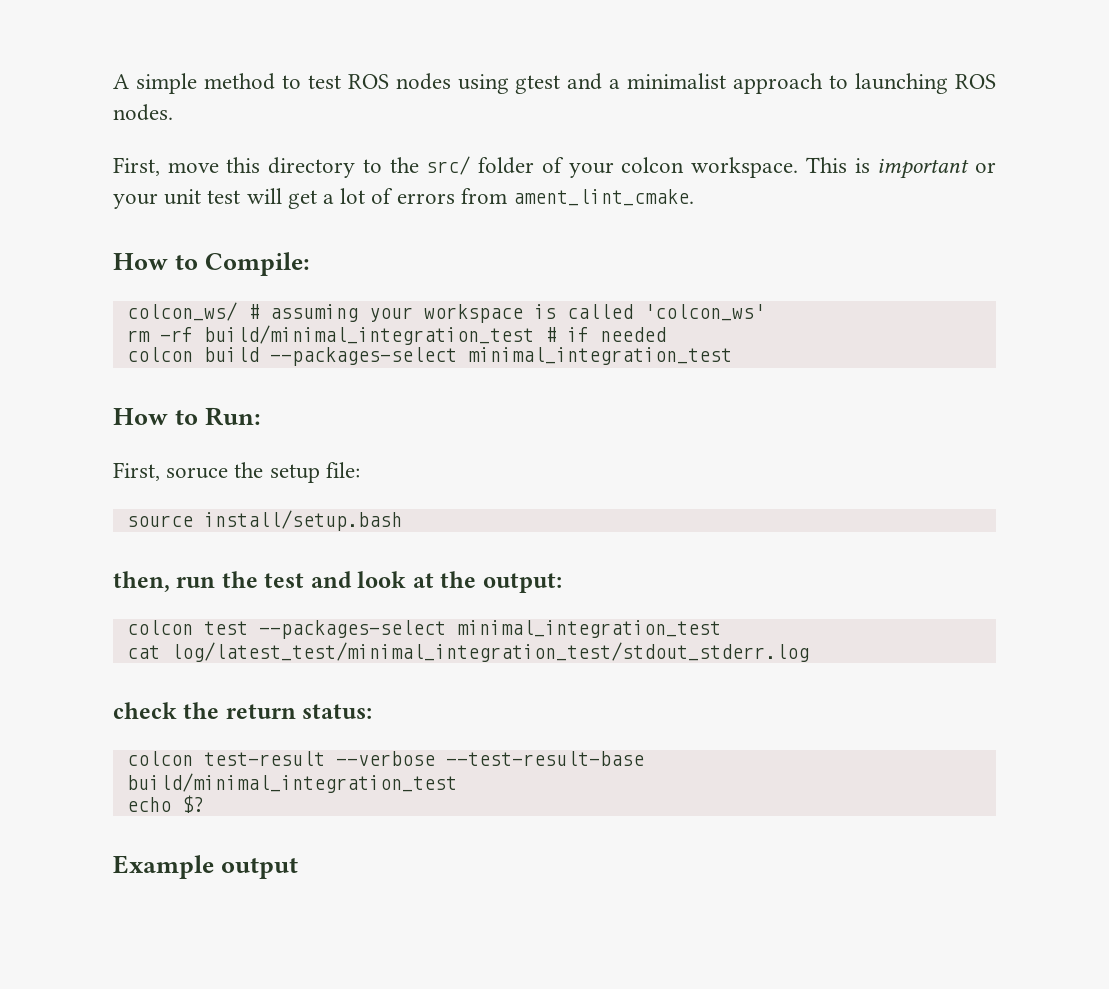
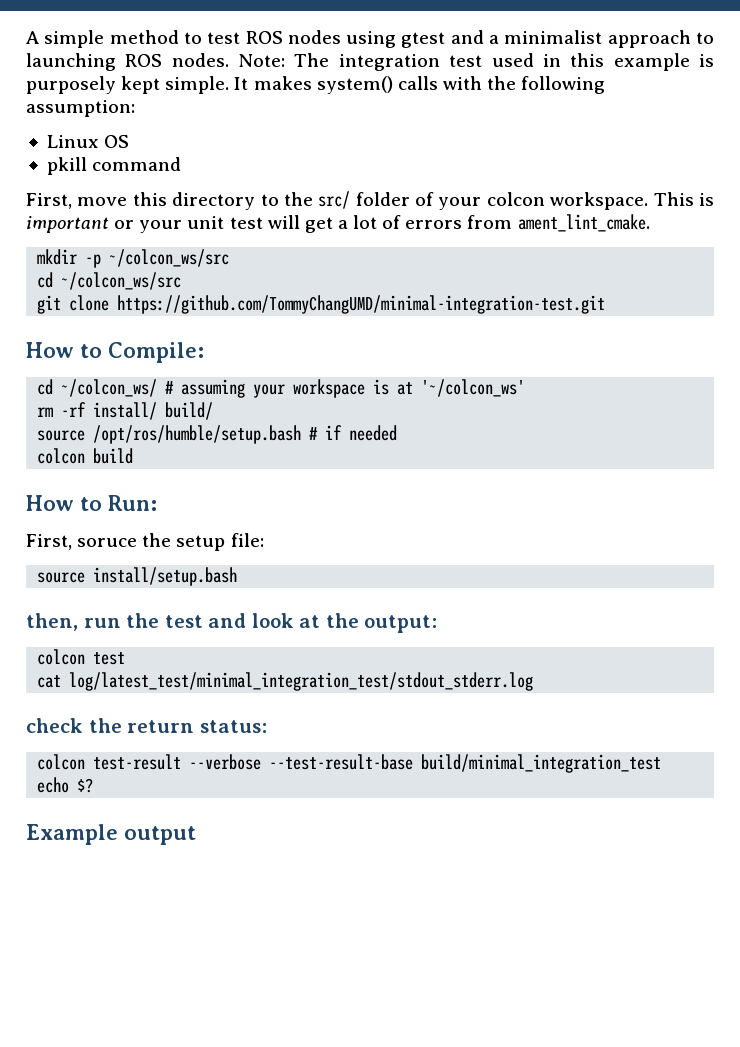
(173, 112) none -> [238,53,715,71] [26,76,606,94] [26,100,135,117] [46,135,130,148] [46,157,182,175] Note: The integration test used in this example is purposely kept simple. It makes system() calls with the following assumption: // Linux OS // pkill command
(695, 197) none -> [37,249,230,268] [37,272,182,290] [37,295,606,314] // mkdir -p ~/colcon_ws/src // cd ~/colcon_ws/src // git clone https://github.com/TommyChangUMD/minimal-integration-test.git
[126,302,237,321] colcon_ws/ -> [37,379,158,397] cd ~/colcon_ws/
[566,304,765,321] called 'colcon_ws' -> [397,379,526,397] at '~/colcon_ws'
[203,325,534,345] build/minimal_integration_test -> [93,402,214,420] [37,425,302,444] install/ build/ // source /opt/ros/humble/setup.bash
[269,347,732,366] --packages-select minimal_integration_test -> (134, 456) none
[258,620,721,639] --packages-select minimal_integration_test -> (126, 658) none

